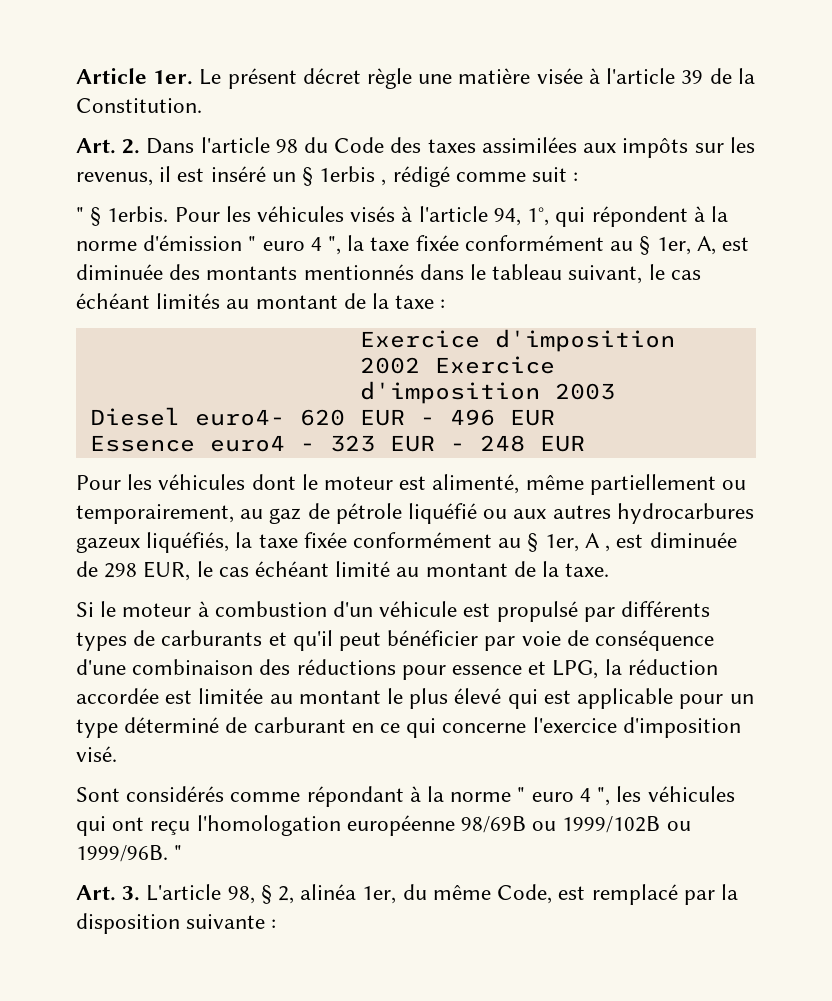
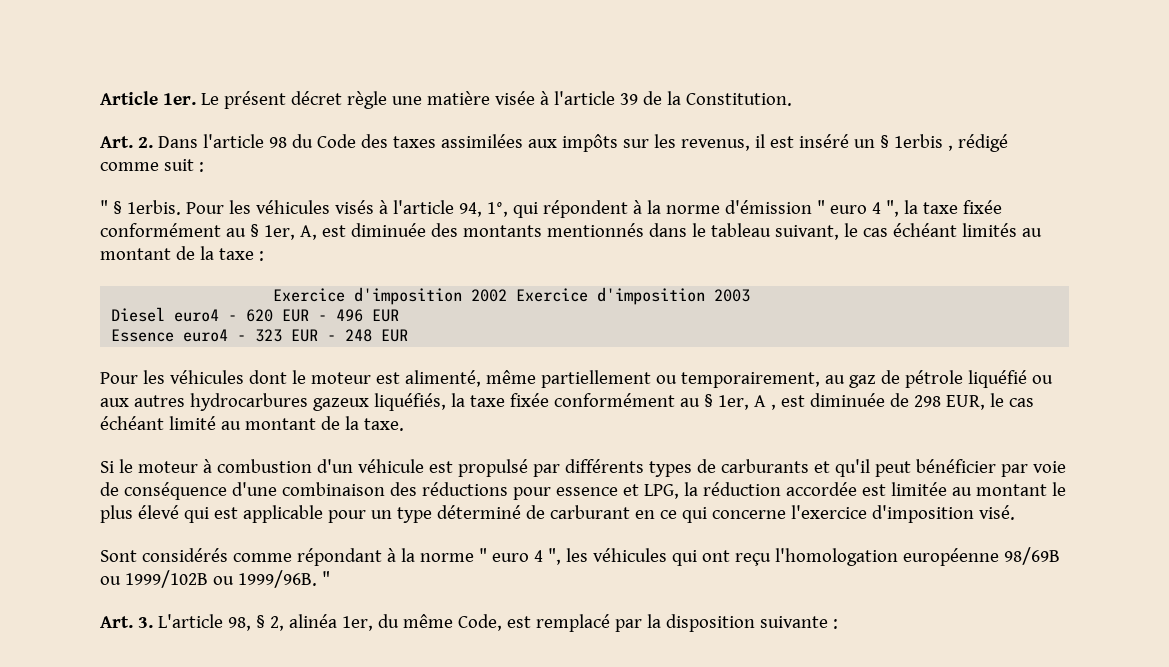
[194,409,285,426] euro4- -> [174,309,238,322] euro4 -

